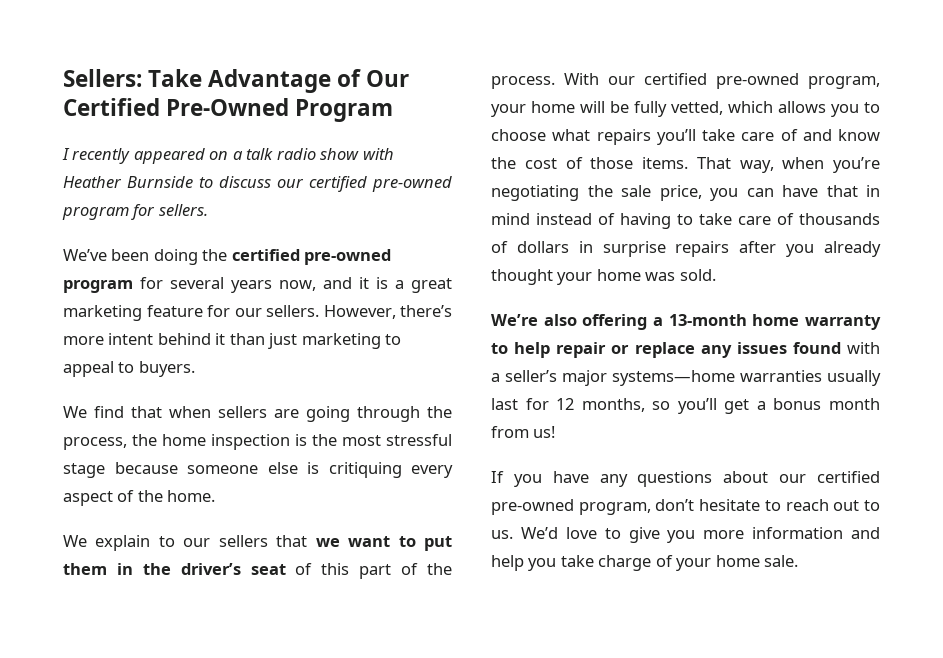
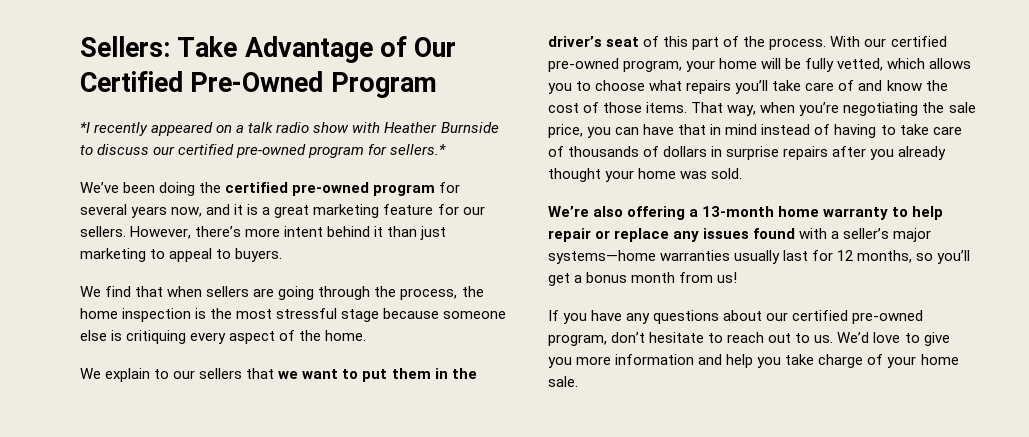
[62,148,70,160] I -> [80,122,90,133] *I
[158,204,208,216] sellers. -> [390,144,447,155] sellers.*

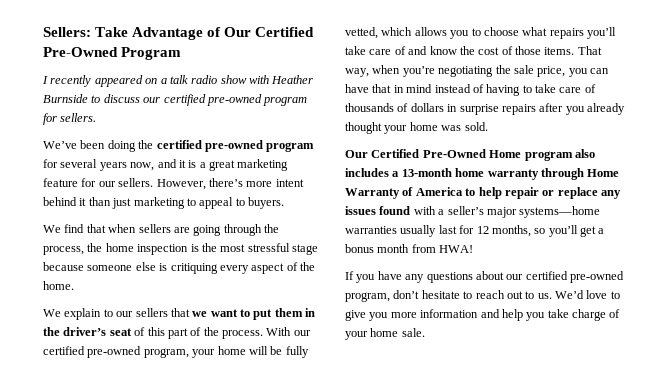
[80,122,90,133] *I -> [42,76,48,84] I
[390,144,447,155] sellers.* -> [60,113,97,122] sellers.
[548,206,889,220] We’re also offering a 13-month home warranty -> [345,149,595,161] [345,168,620,180] [345,187,463,199] Our Certified Pre-Owned Home program also includes a 13-month home warranty through Home Warranty of America
[717,272,738,283] us! -> [439,245,474,253] HWA!

